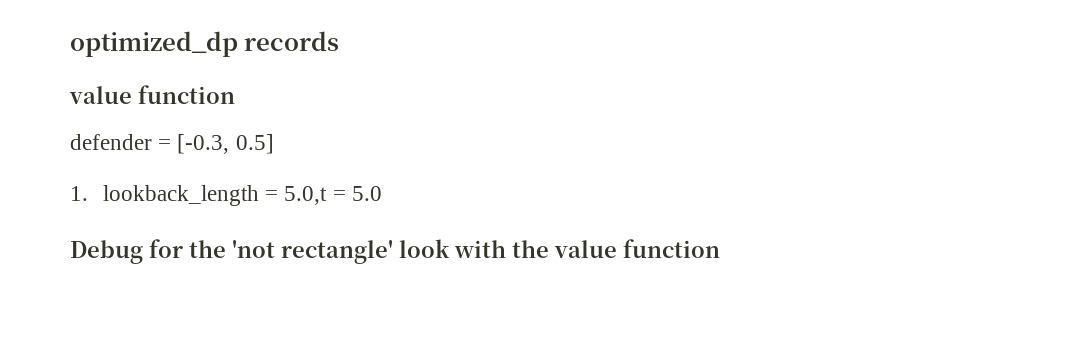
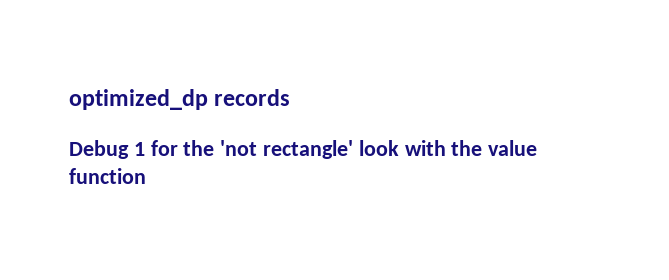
[69,85,235,104] [70,134,274,154] [70,185,382,206] // value function // defender = [-0.3, 0.5] // 1. lookback_length = 5.0,t = 5.0 -> (291, 97) none
(143, 252) none -> [133,142,145,156] 1

